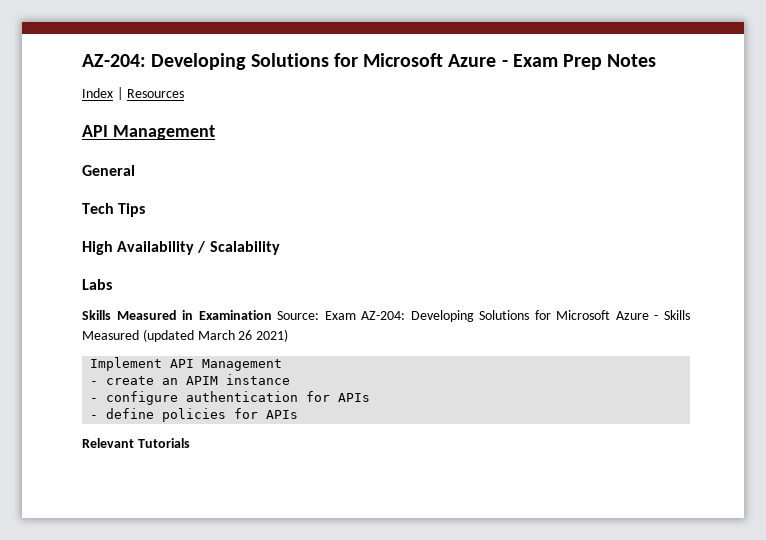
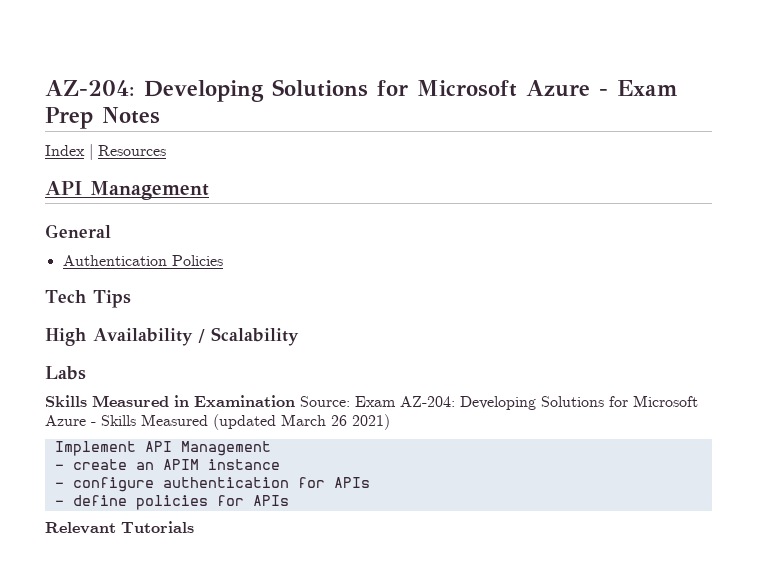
(135, 170) none -> [62,255,223,266] // Authentication Policies

